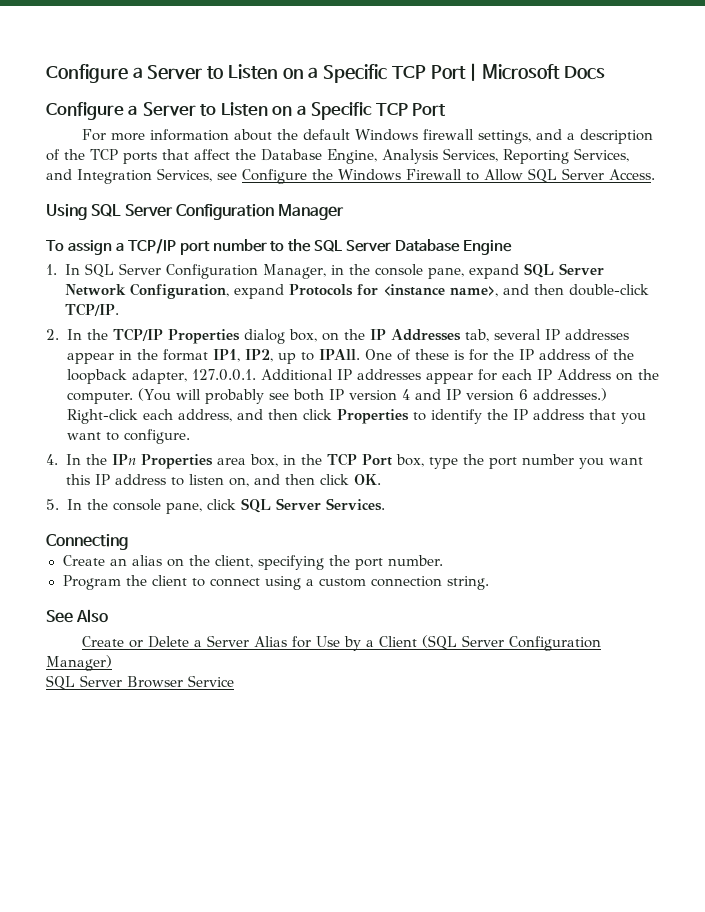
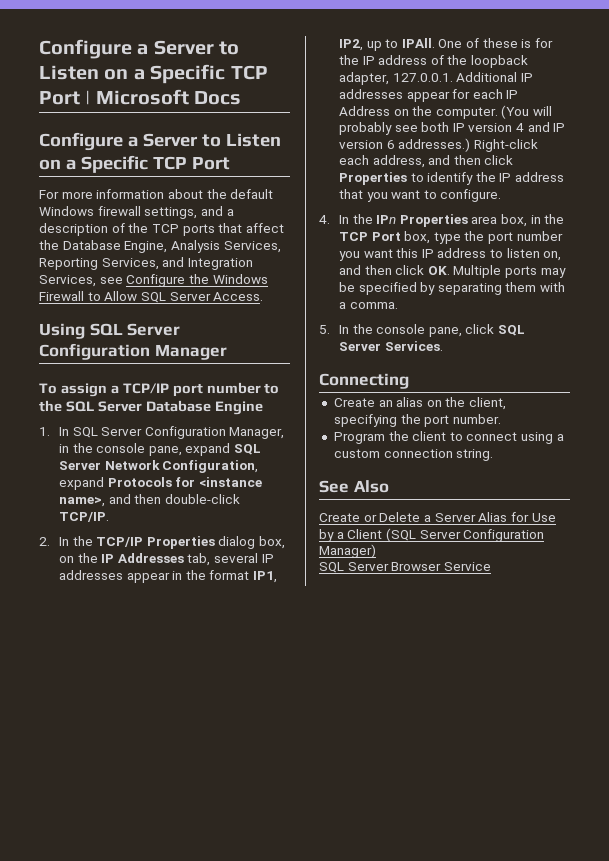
(381, 479) none -> [453,265,566,278] [338,282,566,295] [338,302,398,309] Multiple ports may be specified by separating them with a comma.

